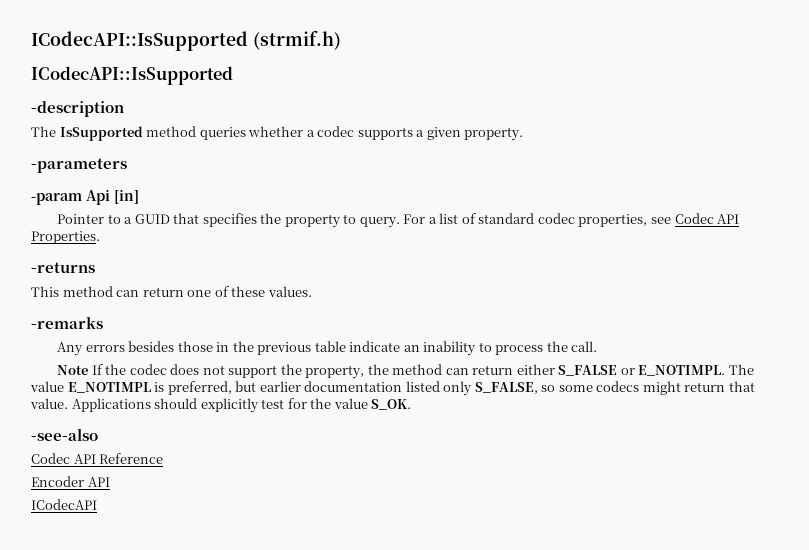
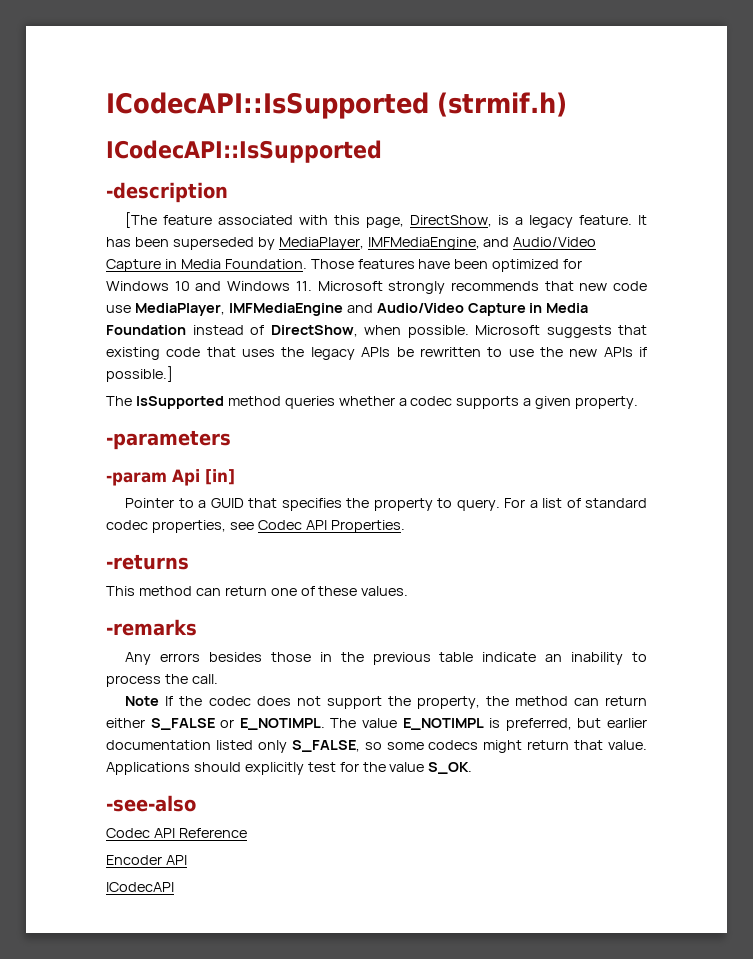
(124, 109) none -> [125,212,647,228] [106,237,597,250] [106,259,583,272] [106,281,647,294] [106,303,589,316] [106,325,647,338] [106,347,647,360] [106,366,173,382] // [The feature associated with this page, DirectShow, is a legacy feature. It has been superseded by MediaPlayer, IMFMediaEngine, and Audio/Video Capture in Media Foundation. Those features have been optimized for Windows 10 and Windows 11. Microsoft strongly recommends that new code use MediaPlayer, IMFMediaEngine and Audio/Video Capture in Media Foundation instead of DirectShow, when possible. Microsoft suggests that existing code that uses the legacy APIs be rewritten to use the new APIs if possible.]

